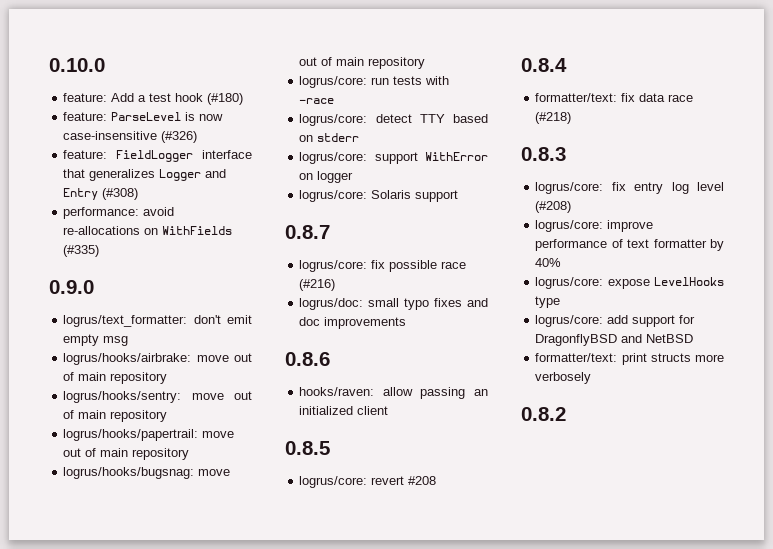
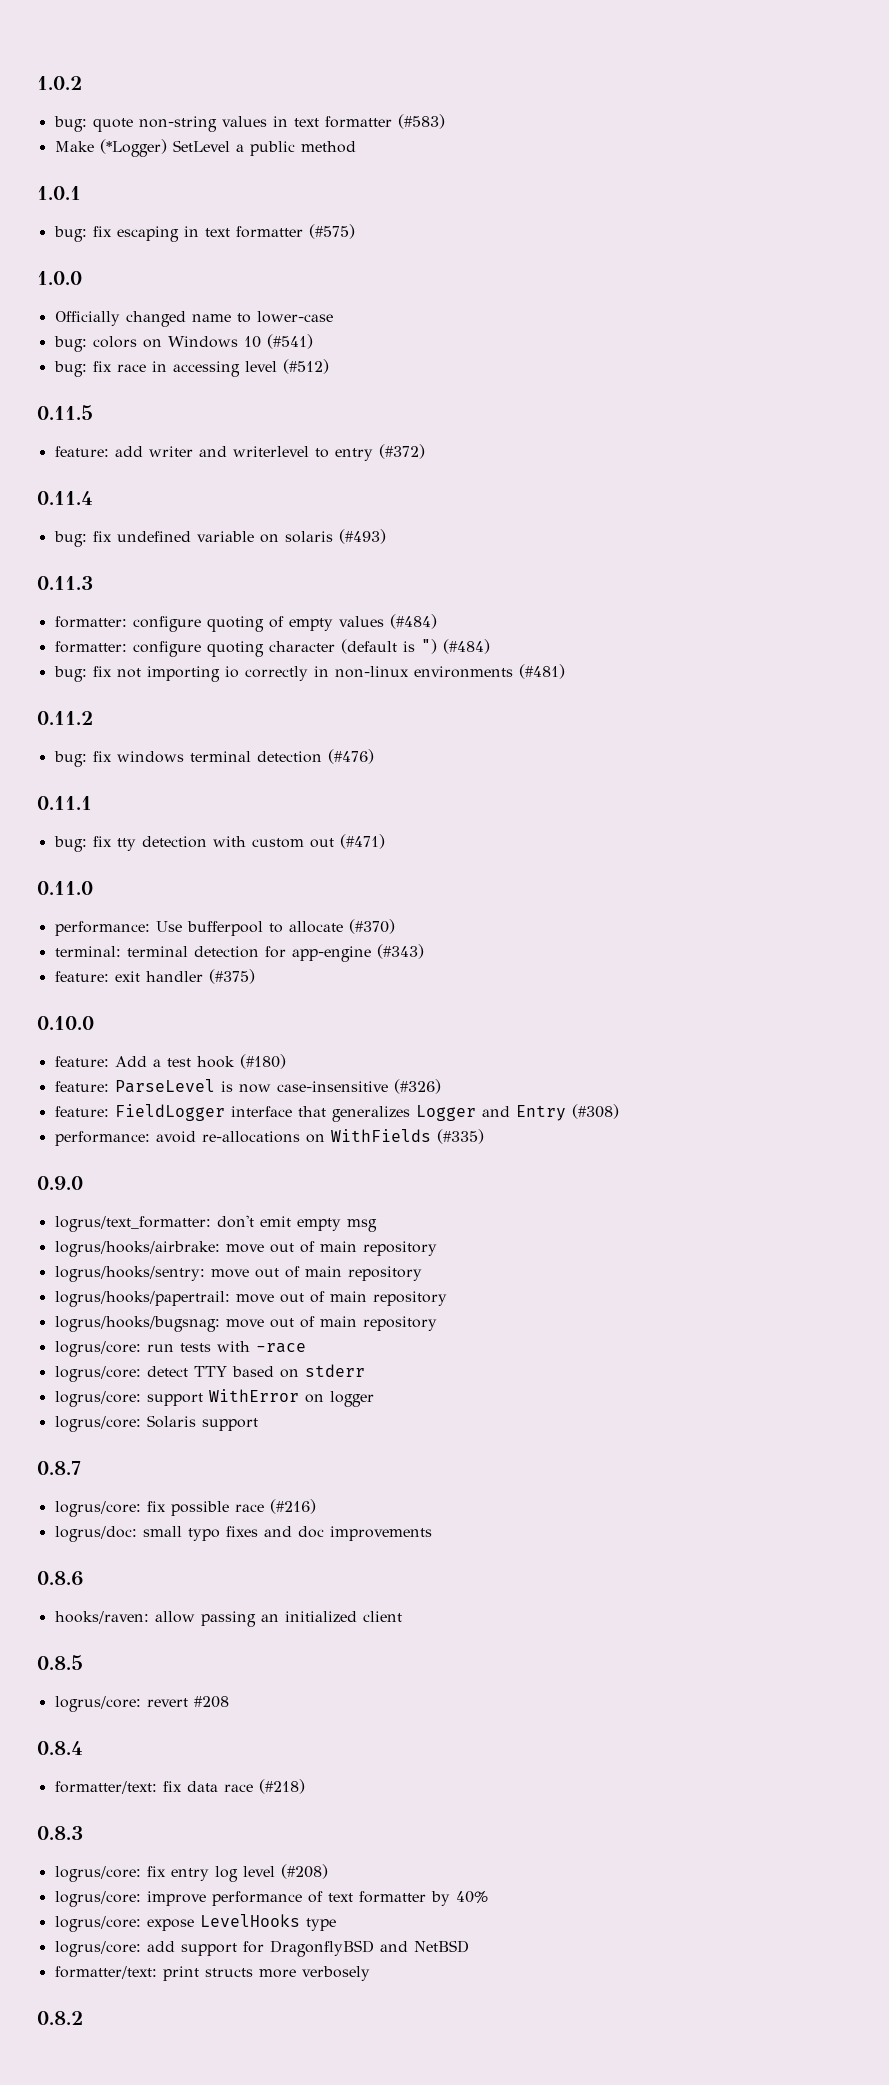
(49, 65) none -> [37,76,82,90] [53,114,445,132] [54,139,356,157] [37,186,81,200] [53,224,355,242] [37,271,82,285] [54,311,333,327] [53,334,313,352] [53,359,329,377] [37,405,93,420] [54,444,425,461] [37,491,93,505] [53,529,386,547] [37,576,93,590] [54,614,437,632] [54,639,490,657] [53,664,565,682] [37,711,93,725] [53,749,374,767] [37,796,92,810] [53,834,385,852] [37,881,93,895] [54,919,395,936] [54,944,424,962] [54,969,255,984] 1.0.2 // bug: quote non-string values in text formatter (#583) // Make (*Logger) SetLevel a public method // 1.0.1 // bug: fix escaping in text formatter (#575) // 1.0.0 // Officially changed name to lower-case // bug: colors on Windows 10 (#541) // bug: fix race in accessing level (#512) // 0.11.5 // feature: add writer and writerlevel to entry (#372) // 0.11.4 // bug: fix undefined variable on solaris (#493) // 0.11.3 // formatter: configure quoting of empty values (#484) // formatter: configure quoting character (default is ") (#484) // bug: fix not importing io correctly in non-linux environments (#481) // 0.11.2 // bug: fix windows terminal detection (#476) // 0.11.1 // bug: fix tty detection with custom out (#471) // 0.11.0 // performance: Use bufferpool to allocate (#370) // terminal: terminal detection for app-engine (#343) // feature: exit handler (#375) //

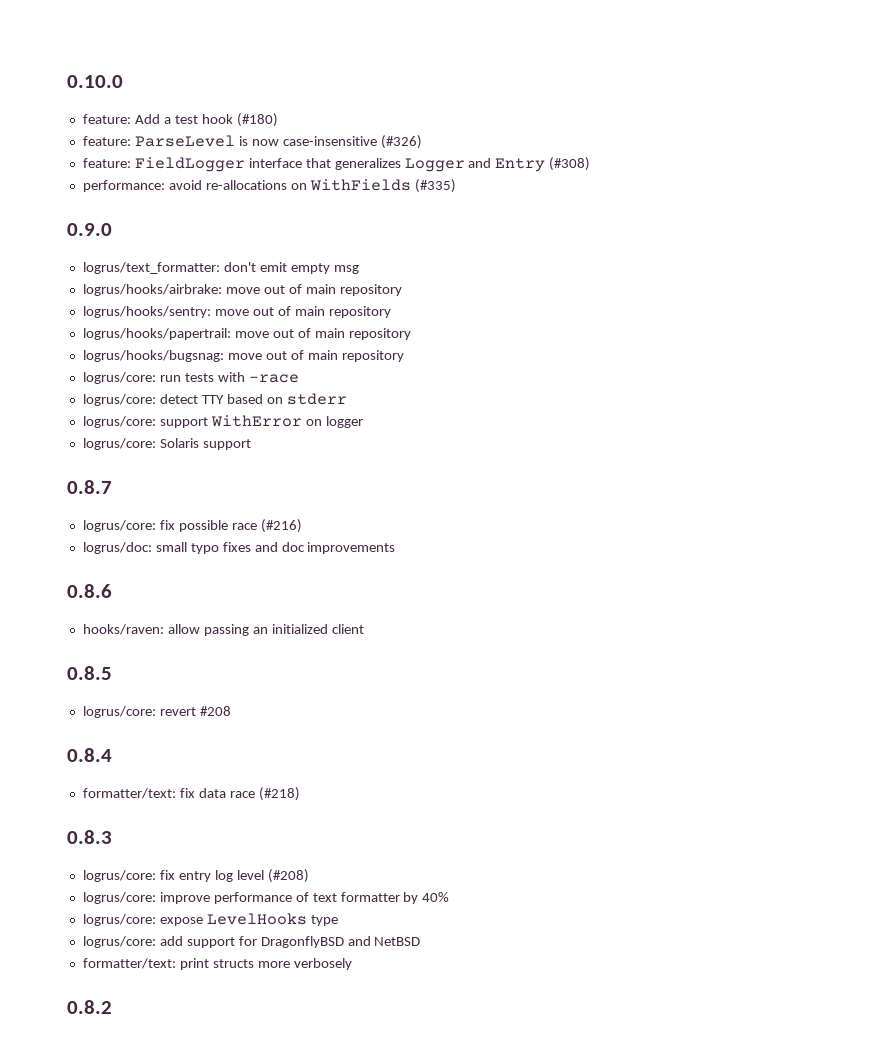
[37,76,82,90] [53,114,445,132] [54,139,356,157] [37,186,81,200] [53,224,355,242] [37,271,82,285] [54,311,333,327] [53,334,313,352] [53,359,329,377] [37,405,93,420] [54,444,425,461] [37,491,93,505] [53,529,386,547] [37,576,93,590] [54,614,437,632] [54,639,490,657] [53,664,565,682] [37,711,93,725] [53,749,374,767] [37,796,92,810] [53,834,385,852] [37,881,93,895] [54,919,395,936] [54,944,424,962] [54,969,255,984] 1.0.2 // bug: quote non-string values in text formatter (#583) // Make (*Logger) SetLevel a public method // 1.0.1 // bug: fix escaping in text formatter (#575) // 1.0.0 // Officially changed name to lower-case // bug: colors on Windows 10 (#541) // bug: fix race in accessing level (#512) // 0.11.5 // feature: add writer and writerlevel to entry (#372) // 0.11.4 // bug: fix undefined variable on solaris (#493) // 0.11.3 // formatter: configure quoting of empty values (#484) // formatter: configure quoting character (default is ") (#484) // bug: fix not importing io correctly in non-linux environments (#481) // 0.11.2 // bug: fix windows terminal detection (#476) // 0.11.1 // bug: fix tty detection with custom out (#471) // 0.11.0 // performance: Use bufferpool to allocate (#370) // terminal: terminal detection for app-engine (#343) // feature: exit handler (#375) // -> (67, 81) none

